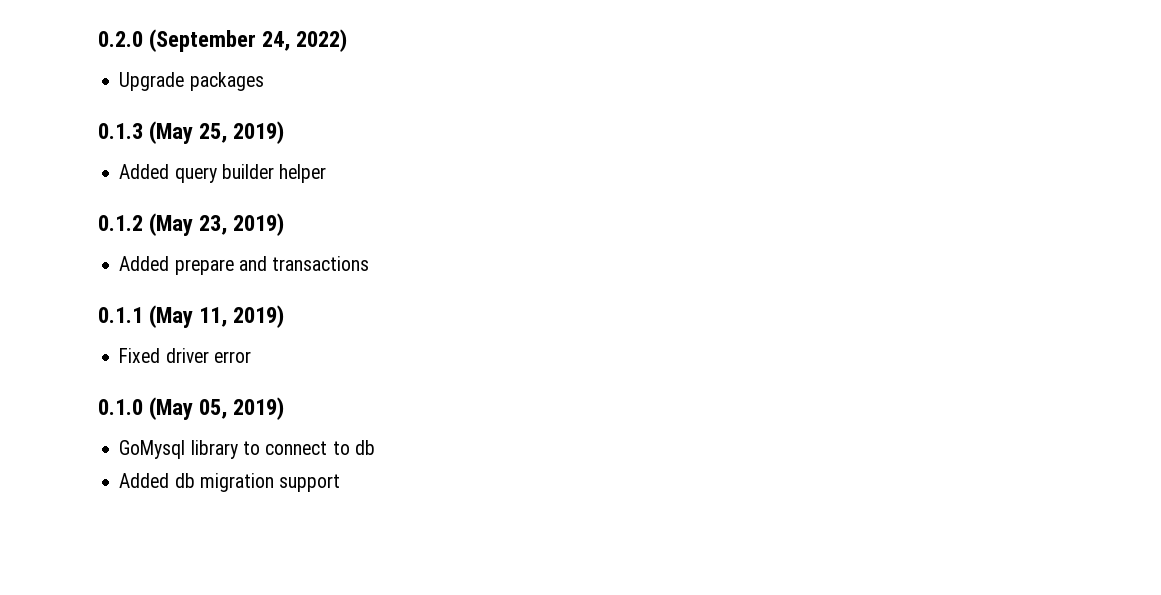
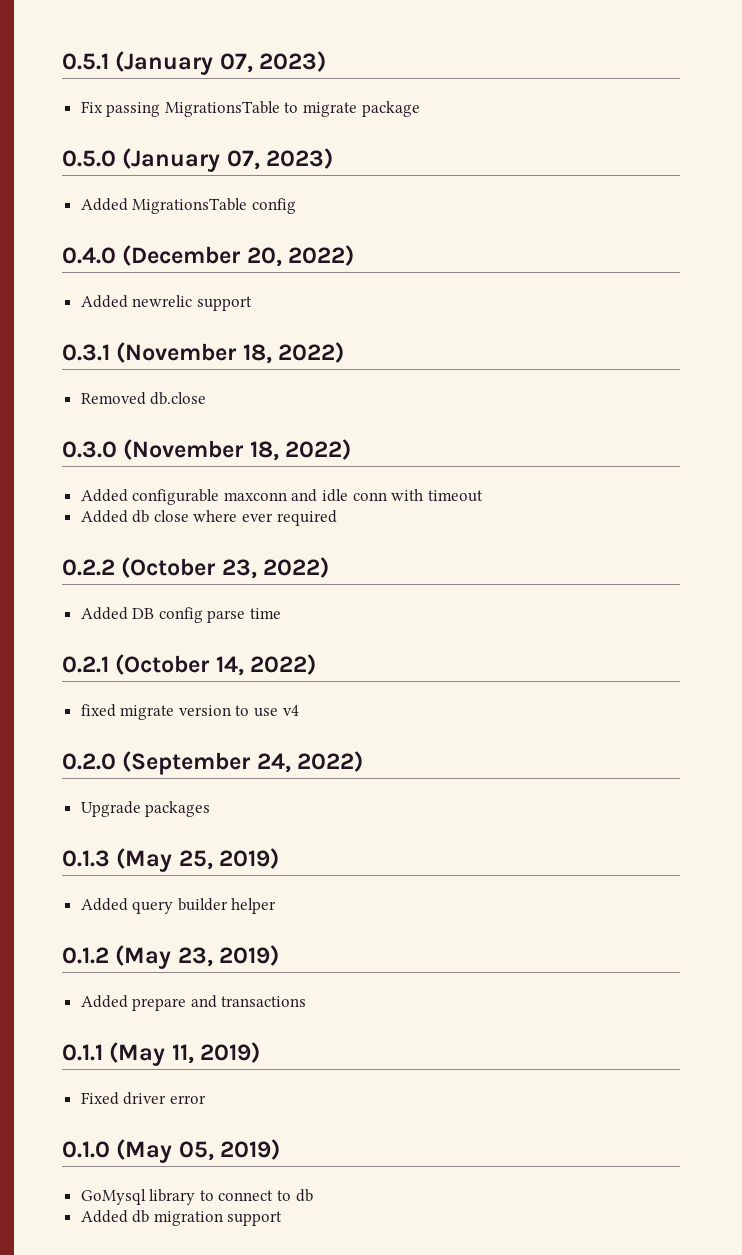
(98, 39) none -> [62,51,327,75] [80,101,420,117] [62,148,334,172] [80,198,296,214] [62,245,355,267] [80,295,252,311] [62,342,345,364] [80,392,207,405] [62,439,352,461] [80,489,483,505] [80,510,337,526] [62,557,330,579] [80,607,282,623] [62,654,317,676] [80,704,299,720] 0.5.1 (January 07, 2023) // Fix passing MigrationsTable to migrate package // 0.5.0 (January 07, 2023) // Added MigrationsTable config // 0.4.0 (December 20, 2022) // Added newrelic support // 0.3.1 (November 18, 2022) // Removed db.close // 0.3.0 (November 18, 2022) // Added configurable maxconn and idle conn with timeout // Added db close where ever required // 0.2.2 (October 23, 2022) // Added DB config parse time // 0.2.1 (October 14, 2022) // fixed migrate version to use v4 //

